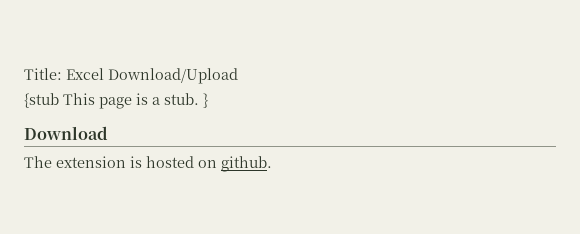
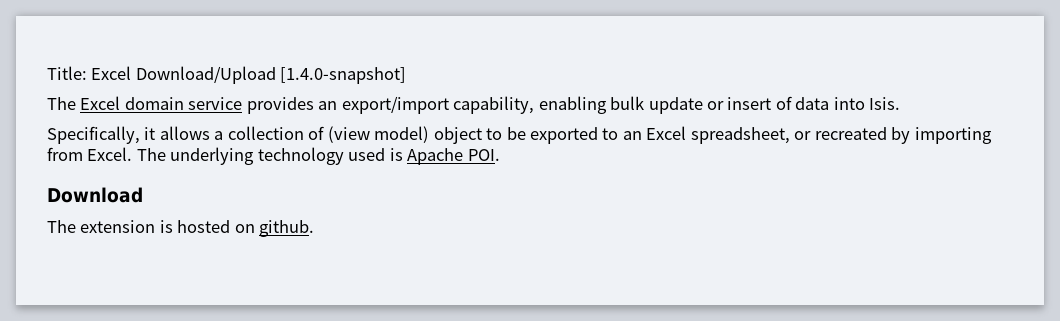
[24,93,208,109] // {stub This page is a stub. } -> [280,67,407,84] [47,96,901,114] [47,126,992,144] [47,147,500,165] [1.4.0-snapshot] // The Excel domain service provides an export/import capability, enabling bulk update or insert of data into Isis. // Specifically, it allows a collection of (view model) object to be exported to an Excel spreadsheet, or recreated by importing from Excel. The underlying technology used is Apache POI.

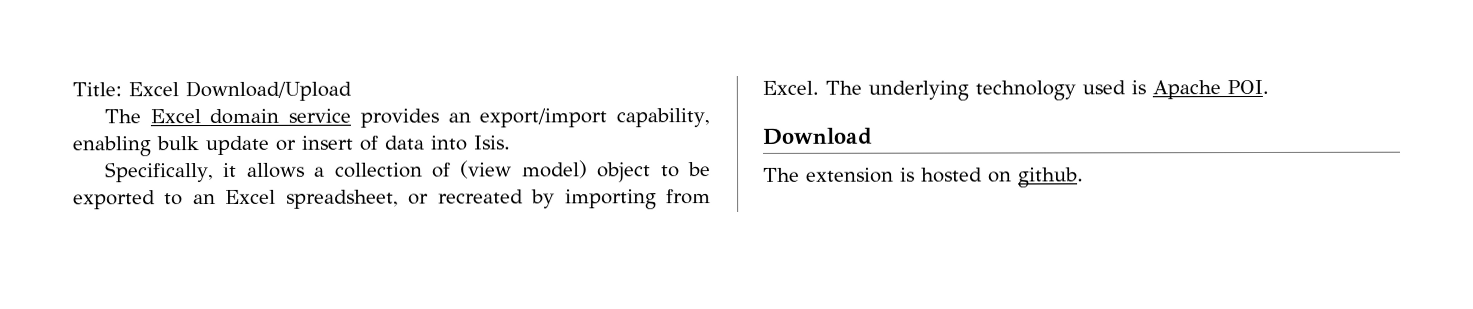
[280,67,407,84] [1.4.0-snapshot] -> (352, 91) none

